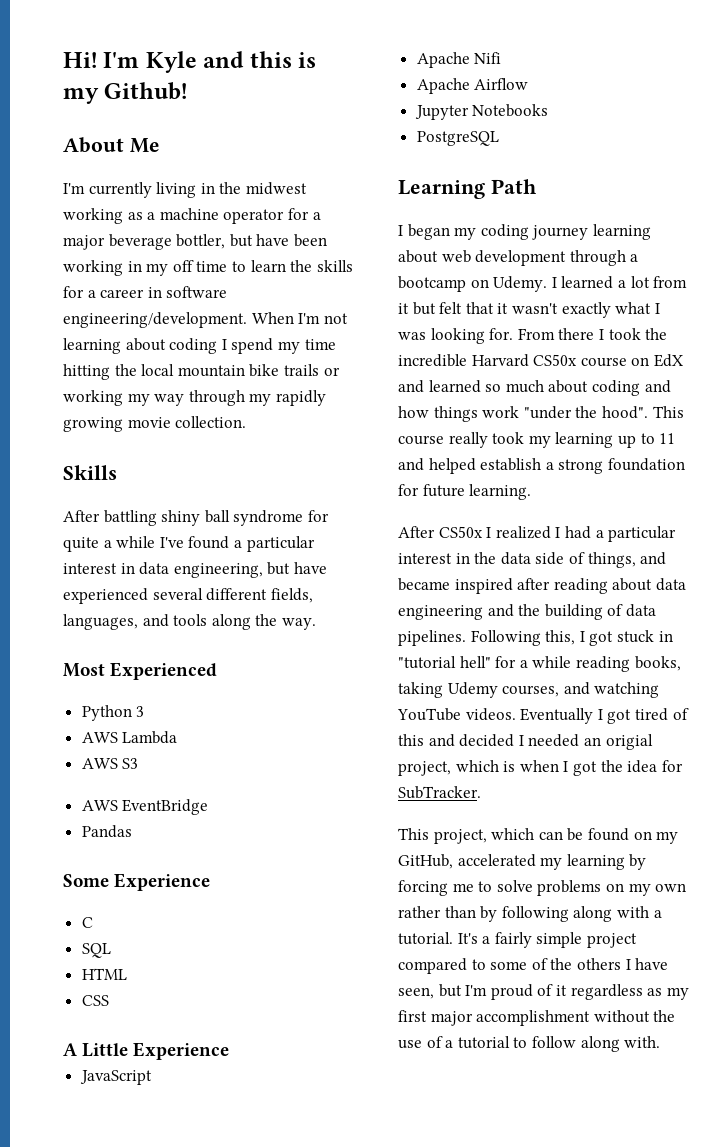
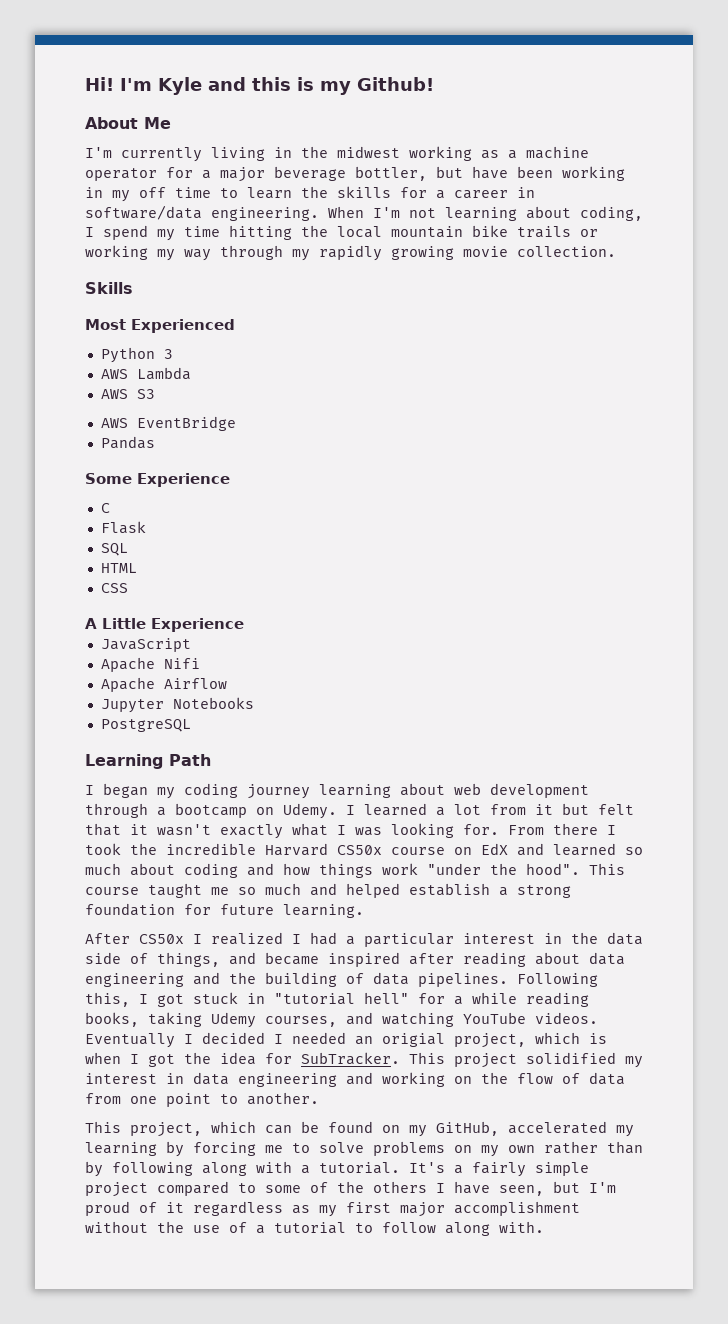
[166,286,228,298] [63,312,247,328] software engineering/development. -> [85,205,319,221] software/data engineering.
[169,338,218,354] coding -> [580,206,643,221] coding,
[63,510,329,526] [63,536,315,552] [63,562,327,578] [63,588,313,604] [63,614,316,630] // After battling shiny ball syndrome for quite a while I've found a particular interest in data engineering, but have experienced several different fields, languages, and tools along the way. -> (133, 288) none
(93, 922) none -> [100,521,146,534] // Flask
[448,432,676,448] really took my learning up to 11 -> [148,883,301,898] taught me so much
[607,708,689,724] [398,734,455,747] got tired of this and -> (193, 1039) none
(481, 792) none -> [409,1052,643,1068] [85,1072,625,1087] [85,1092,319,1107] This project solidified my interest in data engineering and working on the flow of data from one point to another.

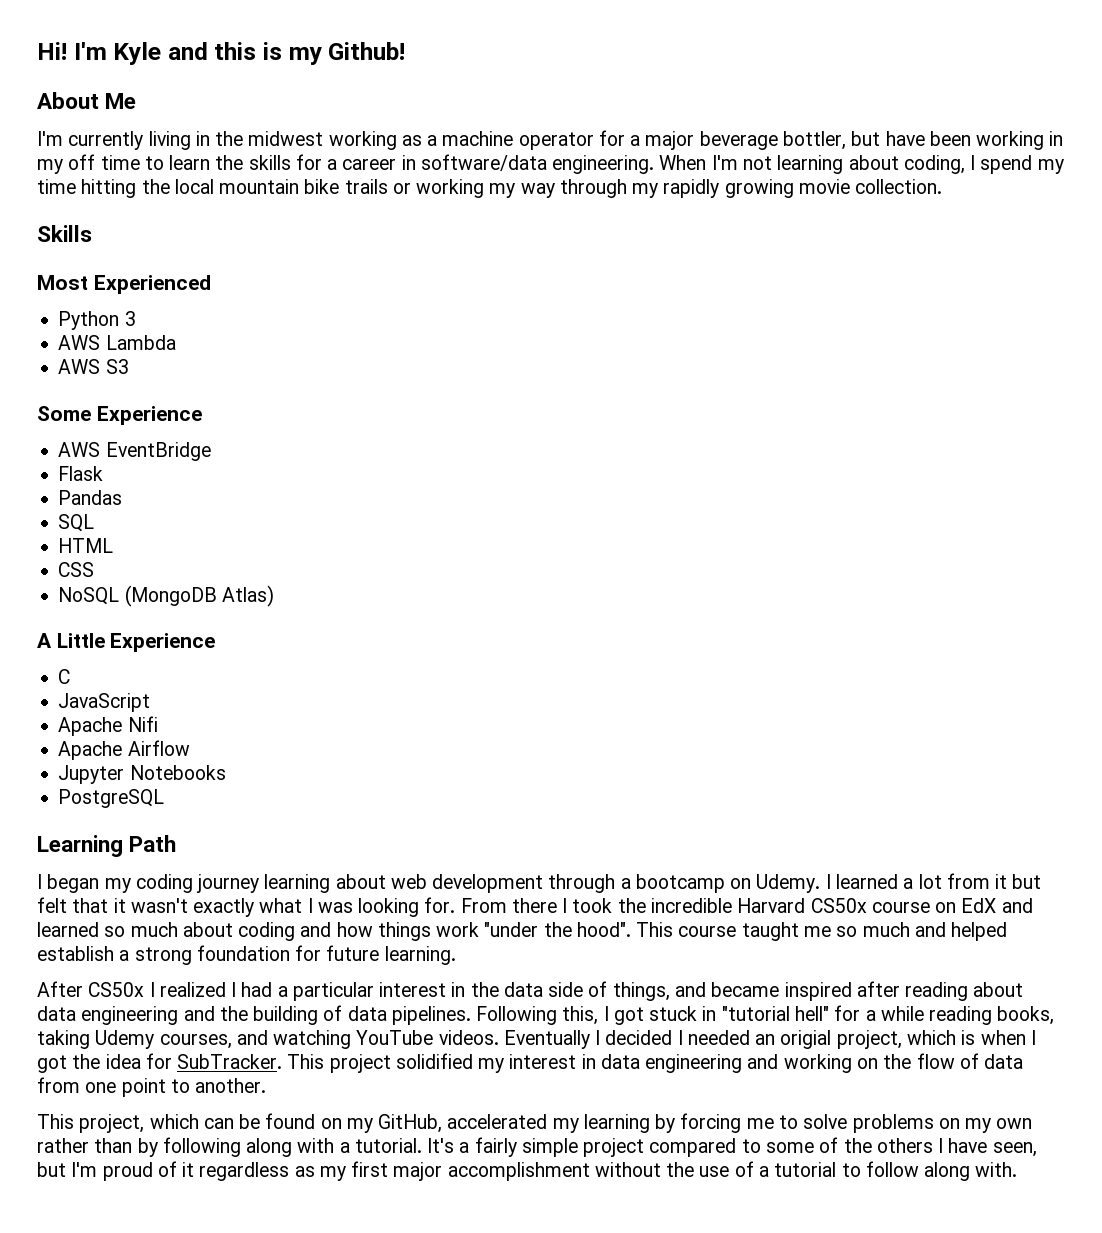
(155, 394) none -> [37,406,202,425] // Some Experience
(236, 423) none -> [58,466,104,481] // Flask
[85,473,230,487] [100,503,110,513] [100,521,146,534] // Some Experience // C // Flask -> (123, 497) none
(128, 588) none -> [58,585,274,607] // NoSQL (MongoDB Atlas)
(244, 625) none -> [58,669,71,684] // C

